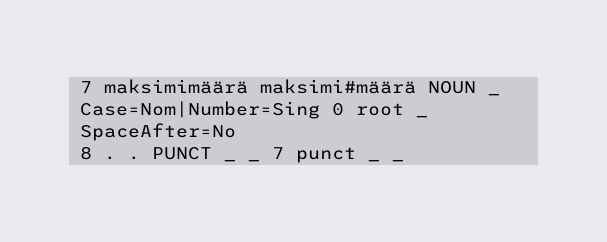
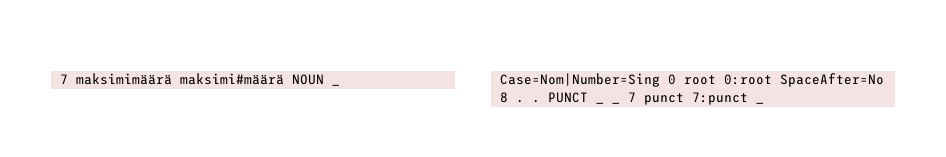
[415,115,428,118] _ -> [723,74,772,85] 0:root
[367,159,380,162] _ -> [691,92,748,105] 7:punct

